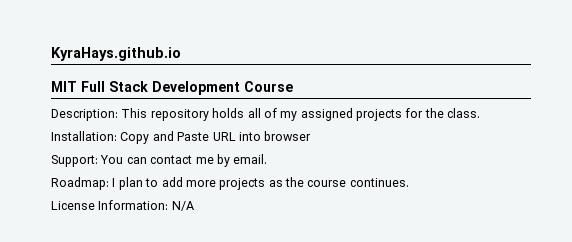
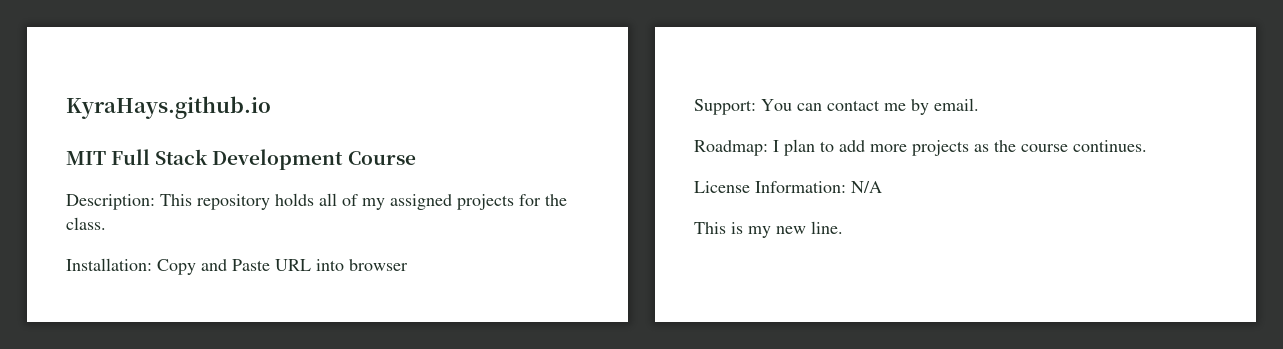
(194, 206) none -> [694,221,843,238] // This is my new line.

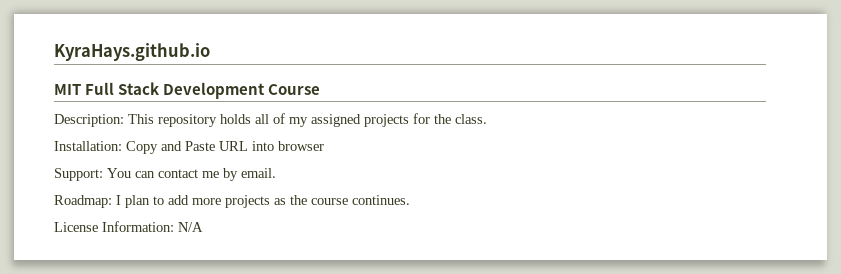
[694,221,843,238] // This is my new line. -> (203, 227) none

